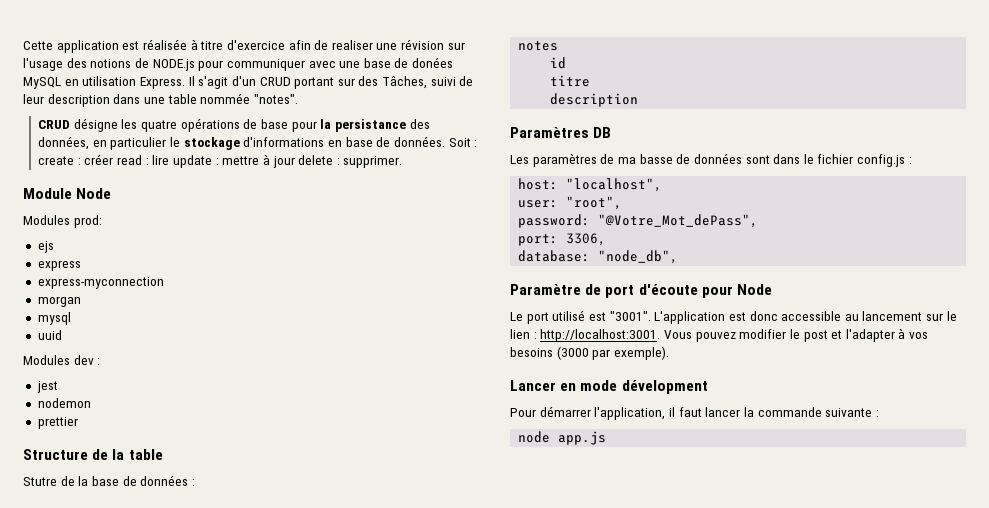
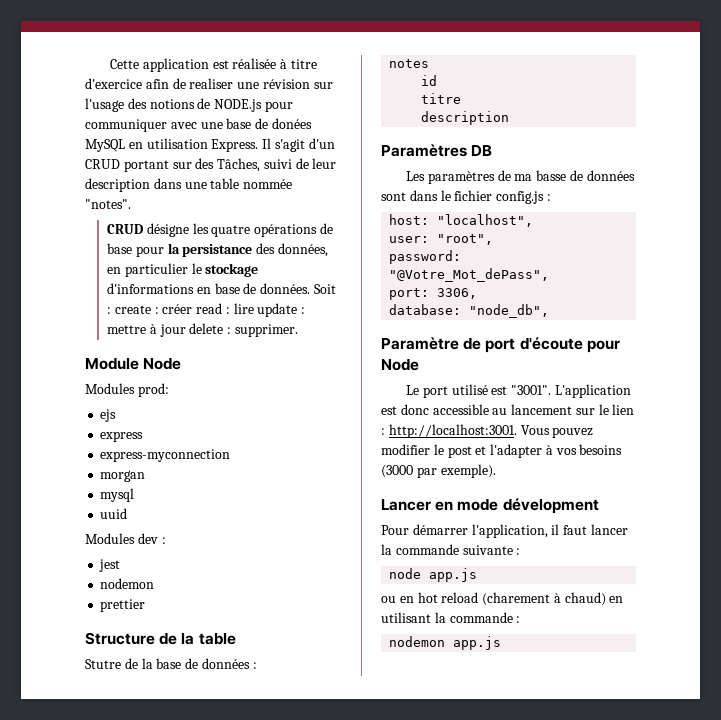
(607, 438) none -> [381,592,624,606] [381,612,521,623] [389,636,502,650] // ou en hot reload (charement à chaud) en utilisant la commande : // nodemon app.js

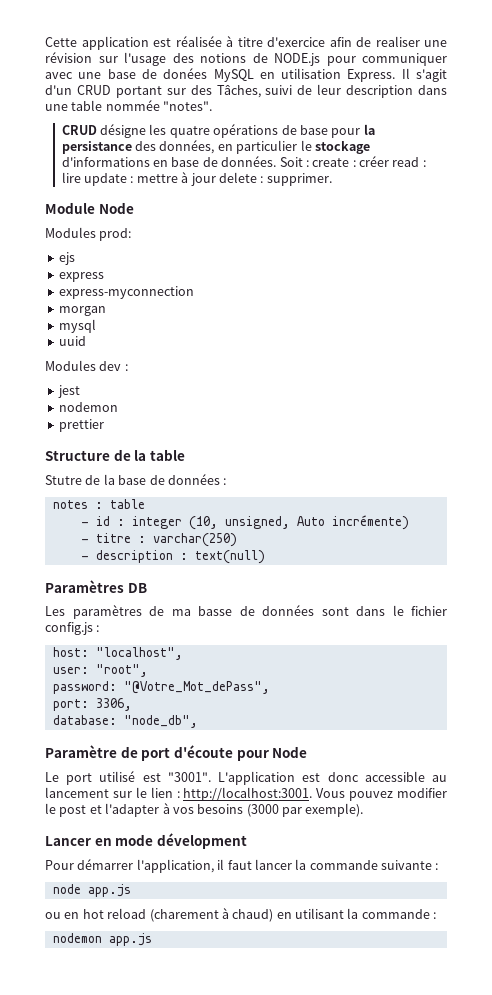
[421,75,438,86] [421,93,462,104] [421,111,510,125] // id // titre // description -> [94,499,145,509] [80,515,409,530] [80,533,237,547] [80,550,265,564] : table // - id : integer (10, unsigned, Auto incrémente) // - titre : varchar(250) // - description : text(null)

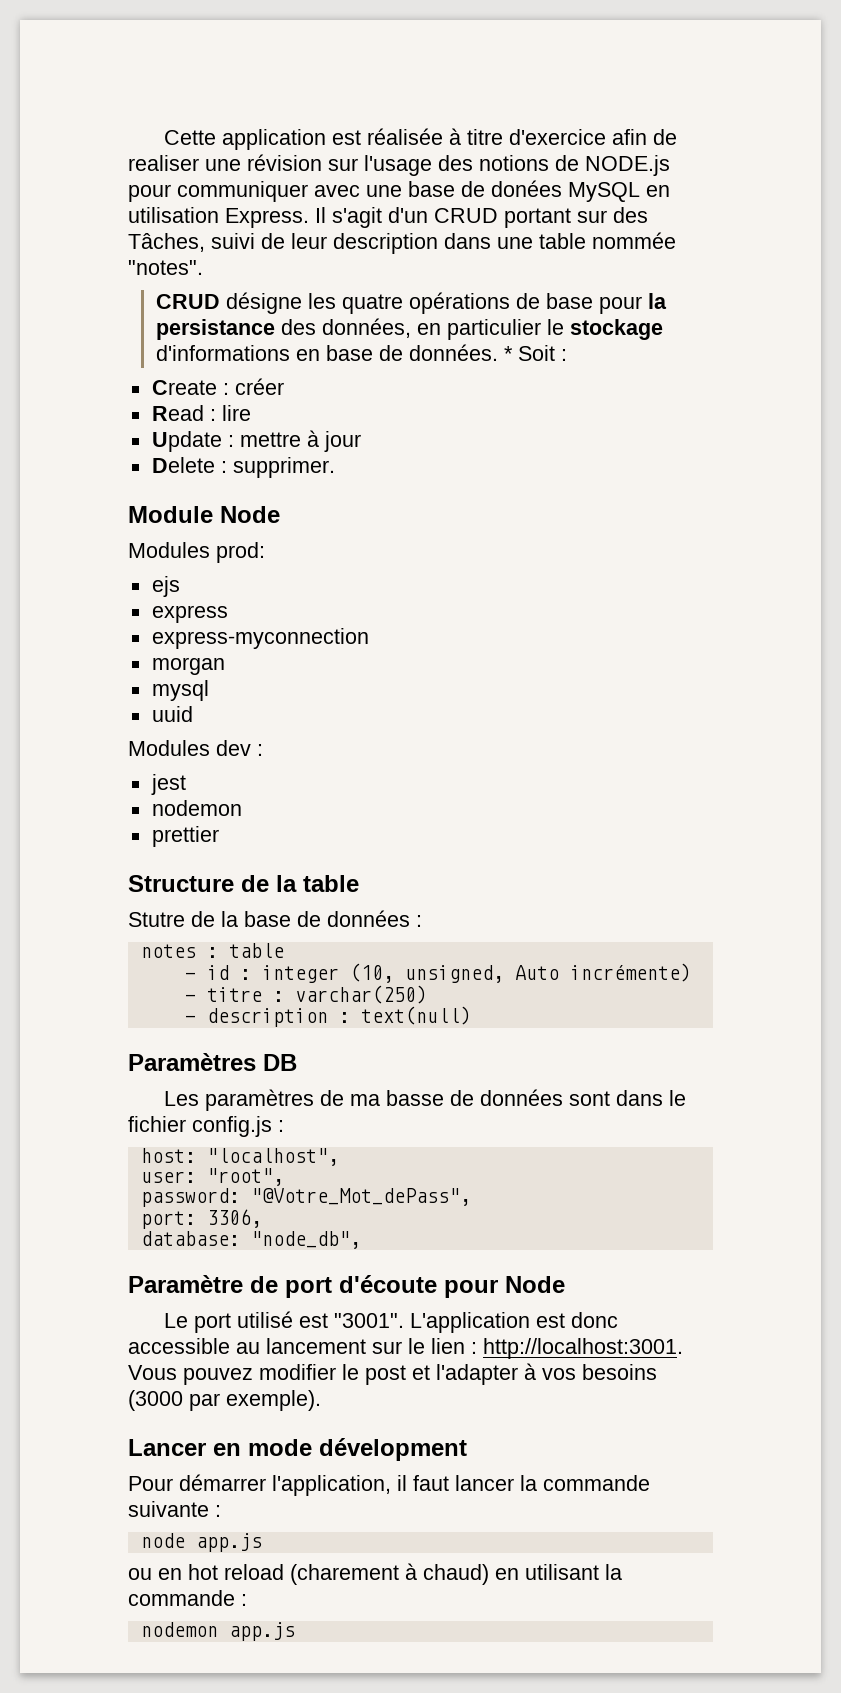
(277, 161) none -> [503,346,513,361] *
[312,158,350,167] create -> [151,380,217,395] // Create
[392,157,420,167] read -> [151,405,204,421] // Read
[84,173,128,186] update -> [151,431,222,452] // Update
[218,172,257,183] delete -> [151,457,215,473] // Delete

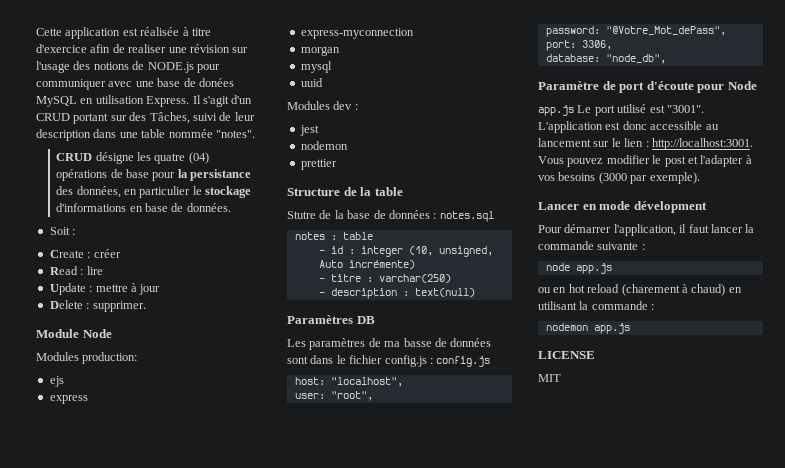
(403, 304) none -> [188,152,209,164] (04)
[503,346,513,361] * -> (231, 207) //
[216,542,265,563] prod: -> [82,352,138,364] production:
(422, 921) none -> [439,211,494,222] notes.sql
(284, 1126) none -> [436,356,491,367] config.js
(565, 1284) none -> [538,105,574,116] app.js
(295, 1631) none -> [538,351,595,359] [538,374,561,382] // LICENSE // MIT

